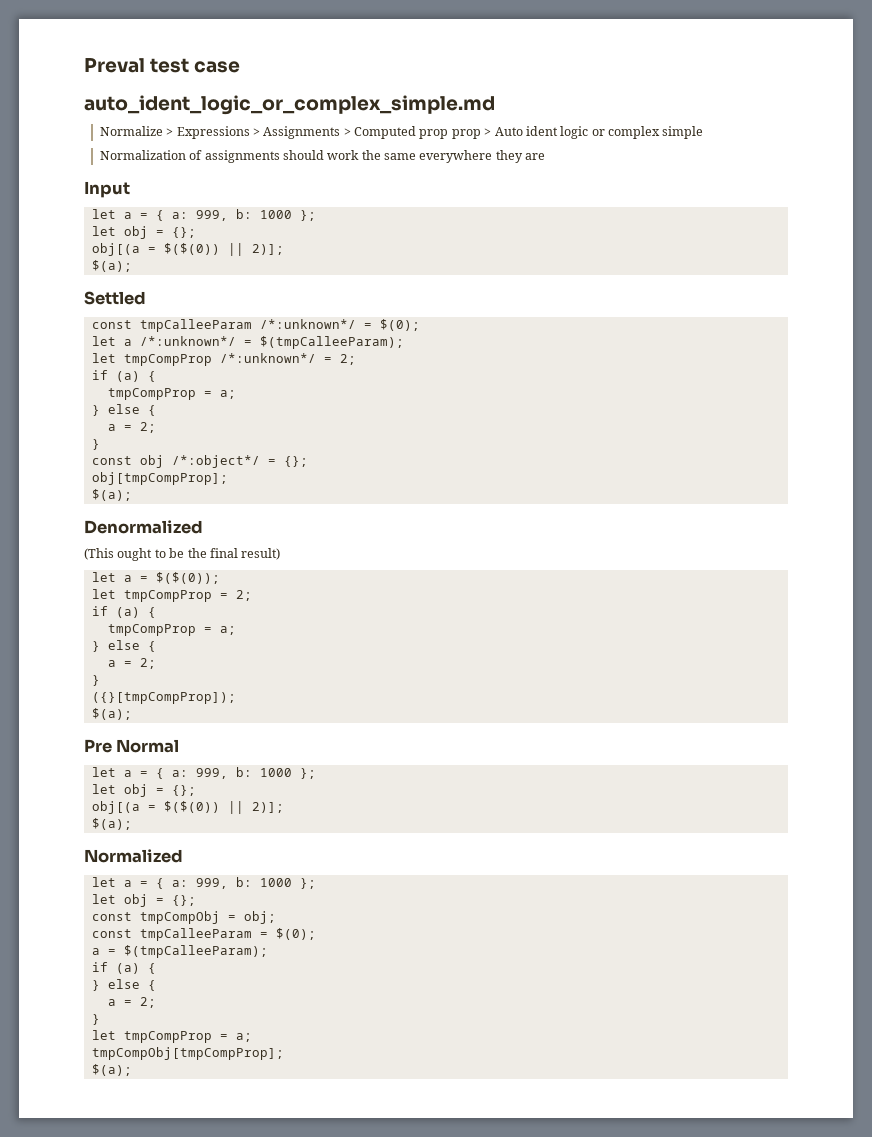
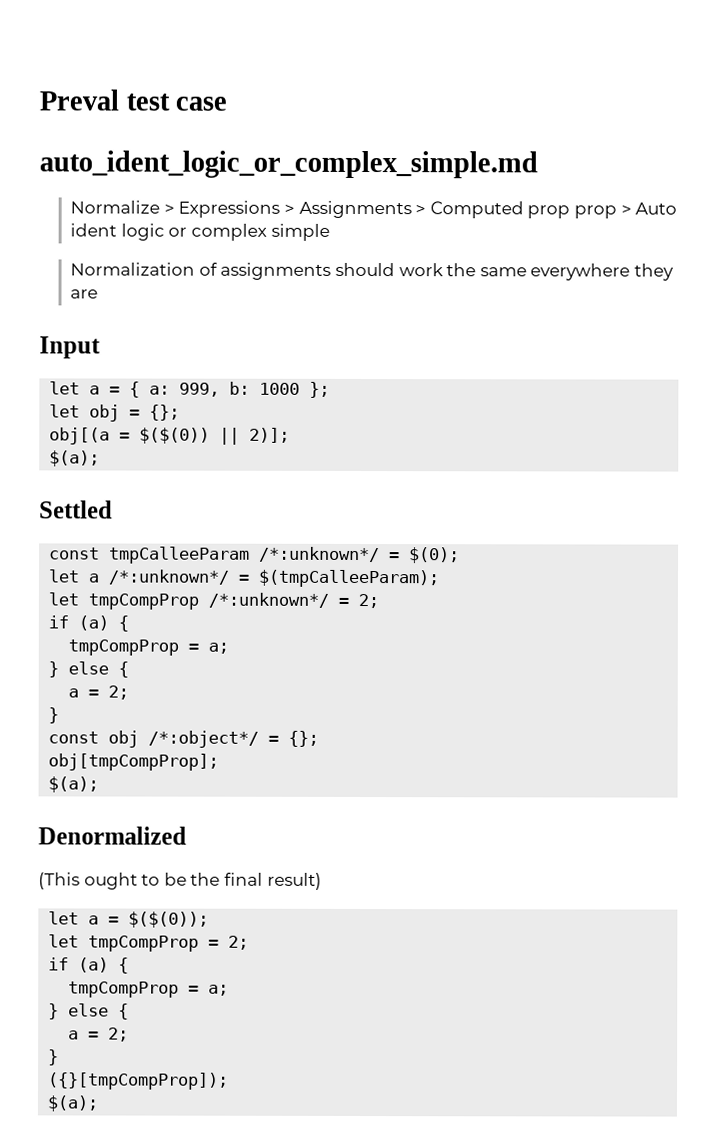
[84,739,180,753] [91,767,316,779] [91,784,196,797] [91,801,284,814] [91,818,132,830] [84,849,183,863] [91,877,316,889] [91,894,196,907] [91,911,276,924] [91,928,316,941] [91,945,268,958] [91,962,156,974] [91,979,156,991] [107,997,156,1008] [91,1014,100,1025] [91,1030,252,1043] [91,1047,284,1060] [91,1064,132,1076] // Pre Normal // let a = { a: 999, b: 1000 }; // let obj = {}; // obj[(a = $($(0)) || 2)]; // $(a); // Normalized // let a = { a: 999, b: 1000 }; // let obj = {}; // const tmpCompObj = obj; // const tmpCalleeParam = $(0); // a = $(tmpCalleeParam); // if (a) { // } else { // a = 2; // } // let tmpCompProp = a; // tmpCompObj[tmpCompProp]; // $(a); -> (99, 1103) none

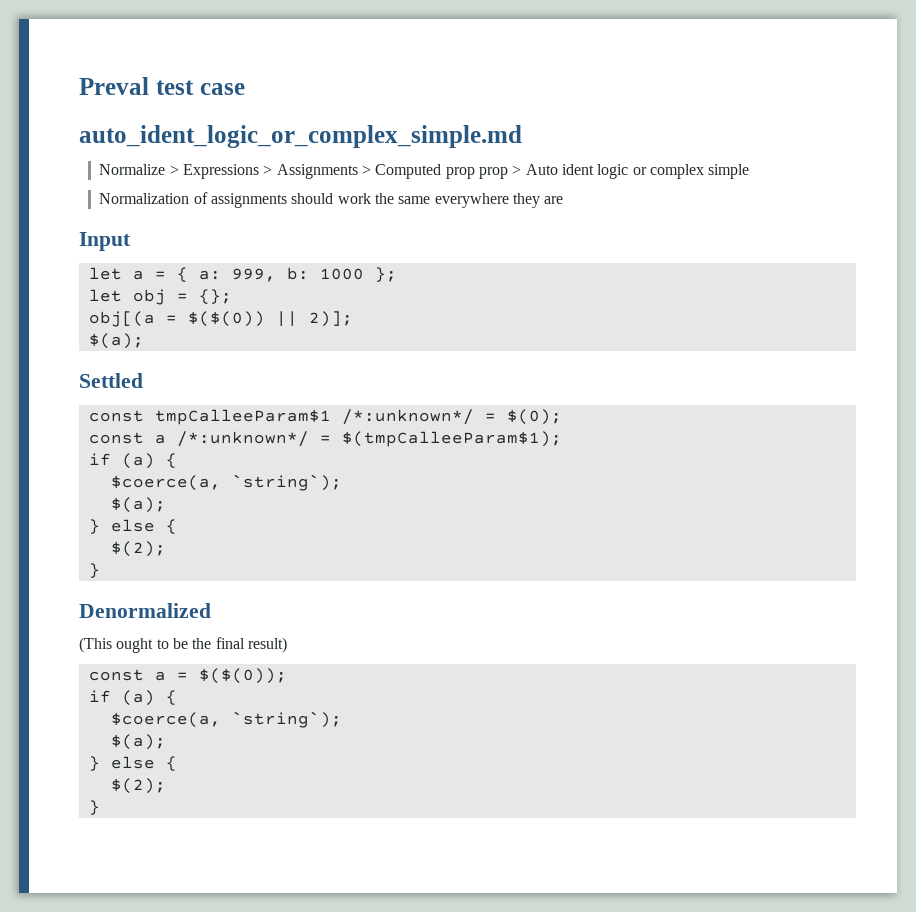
[109,546,251,564] tmpCalleeParam -> [154,409,331,425] tmpCalleeParam$1
[48,569,81,583] let -> [88,432,144,444] const
[258,569,441,588] [48,592,380,610] [48,615,130,632] [68,639,230,656] [48,661,130,678] [68,685,130,700] [48,707,60,724] [48,730,320,748] [48,753,220,771] [48,776,100,793] $(tmpCalleeParam); // let tmpCompProp /*:unknown*/ = 2; // if (a) { // tmpCompProp = a; // } else { // a = 2; // } // const obj /*:object*/ = {}; // obj[tmpCompProp]; // $(a); -> [341,431,562,447] [88,453,177,469] [110,474,342,491] [110,497,166,513] [88,519,177,534] [110,541,166,557] [88,563,100,578] $(tmpCalleeParam$1); // if (a) { // $coerce(a, `string`); // $(a); // } else { // $(2); // }
[48,911,80,925] let -> [88,669,144,681] const
[48,934,250,952] [48,957,130,974] [68,981,230,998] [48,1003,130,1020] [68,1027,130,1042] [48,1049,60,1066] [48,1072,230,1090] [47,1095,99,1112] // let tmpCompProp = 2; // if (a) { // tmpCompProp = a; // } else { // a = 2; // } // ({}[tmpCompProp]); // $(a); -> [88,690,177,706] [110,711,342,728] [110,734,166,750] [88,756,177,771] [110,778,166,794] [88,800,100,815] // if (a) { // $coerce(a, `string`); // $(a); // } else { // $(2); // }

